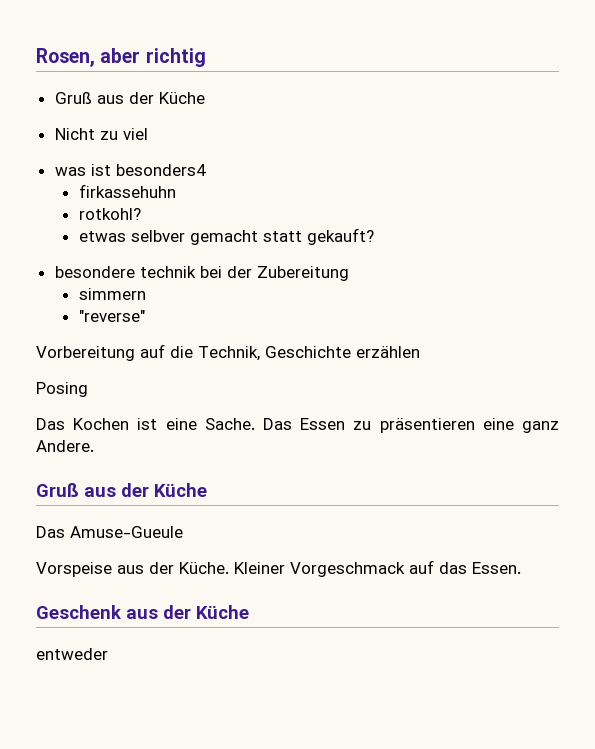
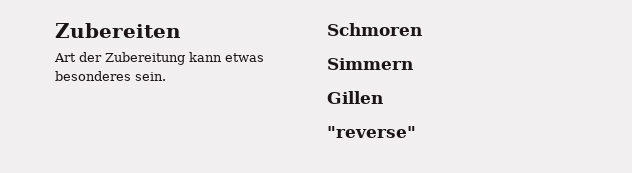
[36,48,206,67] [54,92,205,104] [54,128,148,140] [54,164,206,176] [78,184,176,198] [78,208,141,220] [78,228,374,245] [54,266,349,281] [78,288,146,300] [78,310,145,322] [36,344,420,361] [36,382,88,397] [36,418,559,433] [36,440,94,452] [36,483,207,497] [36,526,183,538] [36,560,521,577] [36,605,249,619] [36,648,108,660] Rosen, aber richtig // Gruß aus der Küche // Nicht zu viel // was ist besonders4 // firkassehuhn // rotkohl? // etwas selbver gemacht statt gekauft? // besondere technik bei der Zubereitung // simmern // "reverse" // Vorbereitung auf die Technik, Geschichte erzählen // Posing // Das Kochen ist eine Sache. Das Essen zu präsentieren eine ganz Andere. // Gruß aus der Küche // Das Amuse-Gueule // Vorspeise aus der Küche. Kleiner Vorgeschmack auf das Essen. // Geschenk aus der Küche // entweder -> [55,23,181,38] [54,52,264,65] [55,71,166,81] [327,23,422,36] [327,58,413,70] [327,91,383,104] [327,126,416,138] Zubereiten // Art der Zubereitung kann etwas besonderes sein. // Schmoren // Simmern // Gillen // "reverse"

